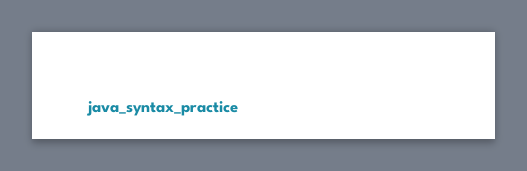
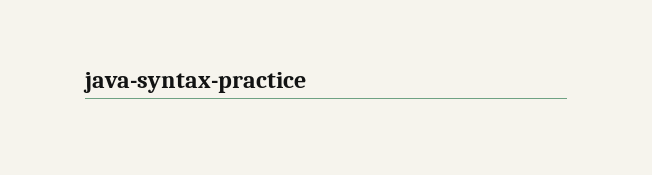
[86,101,238,116] java_syntax_practice -> [83,72,306,93] java-syntax-practice

